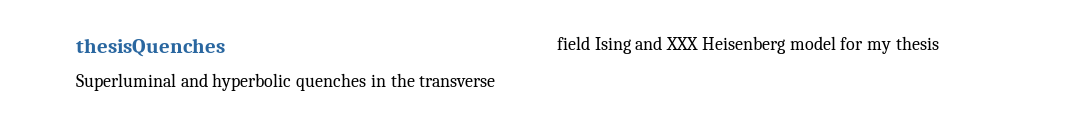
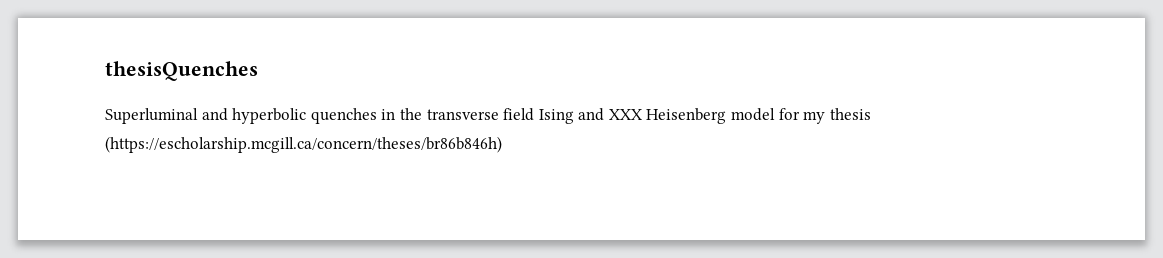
(939, 43) none -> [105,136,502,153] (https://escholarship.mcgill.ca/concern/theses/br86b846h)

